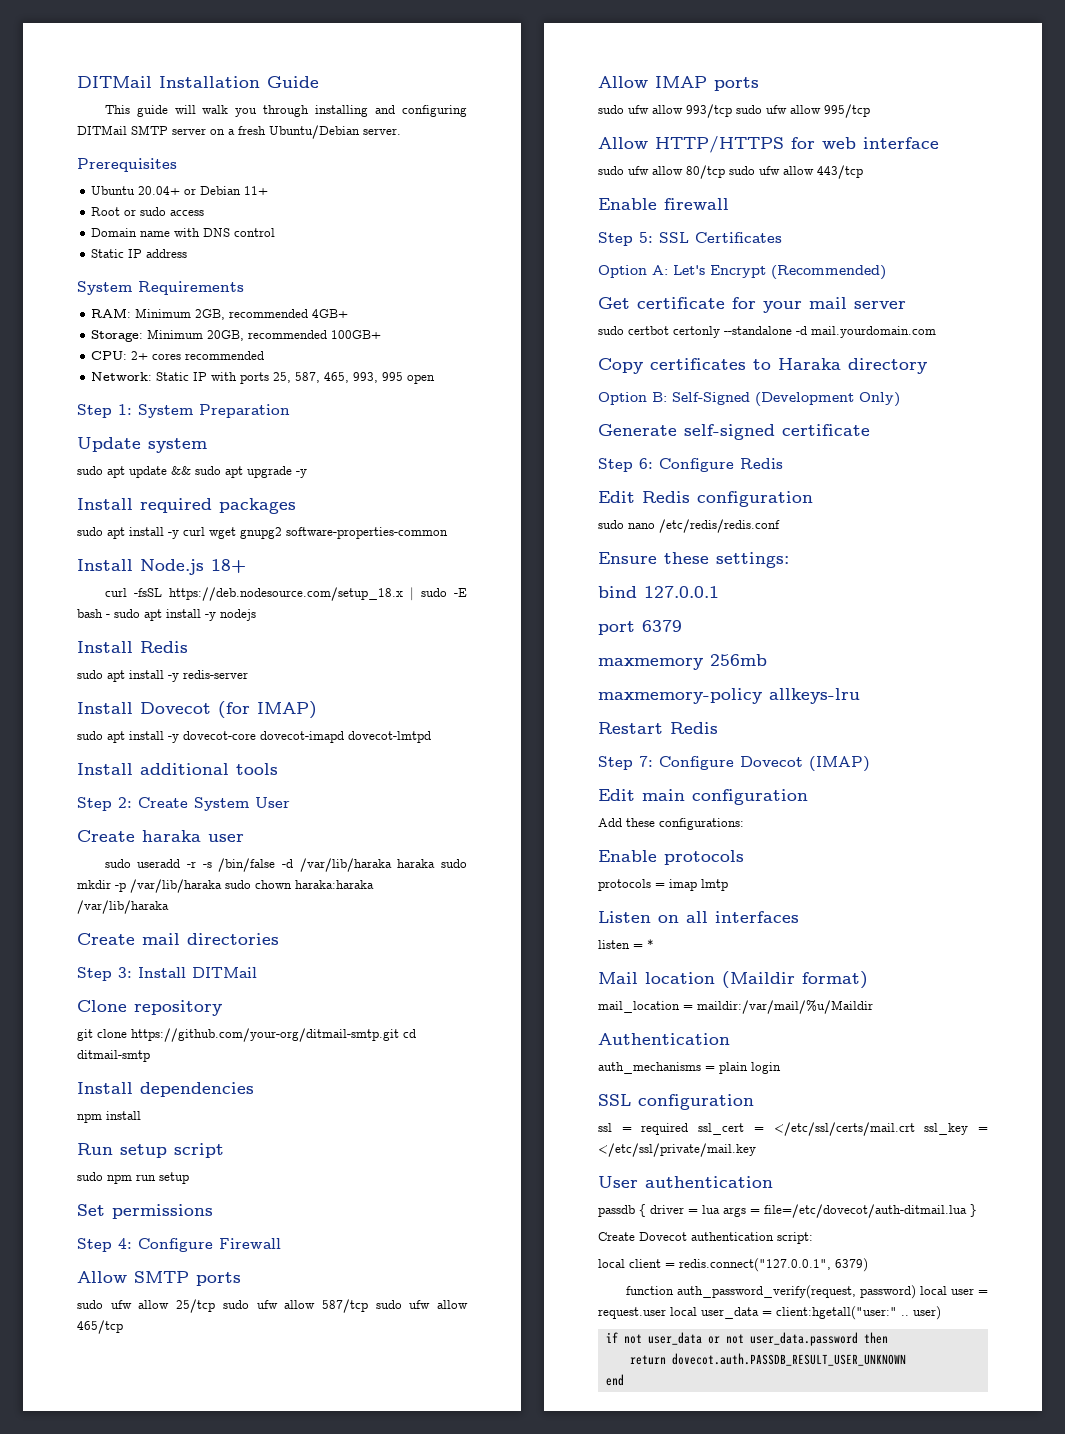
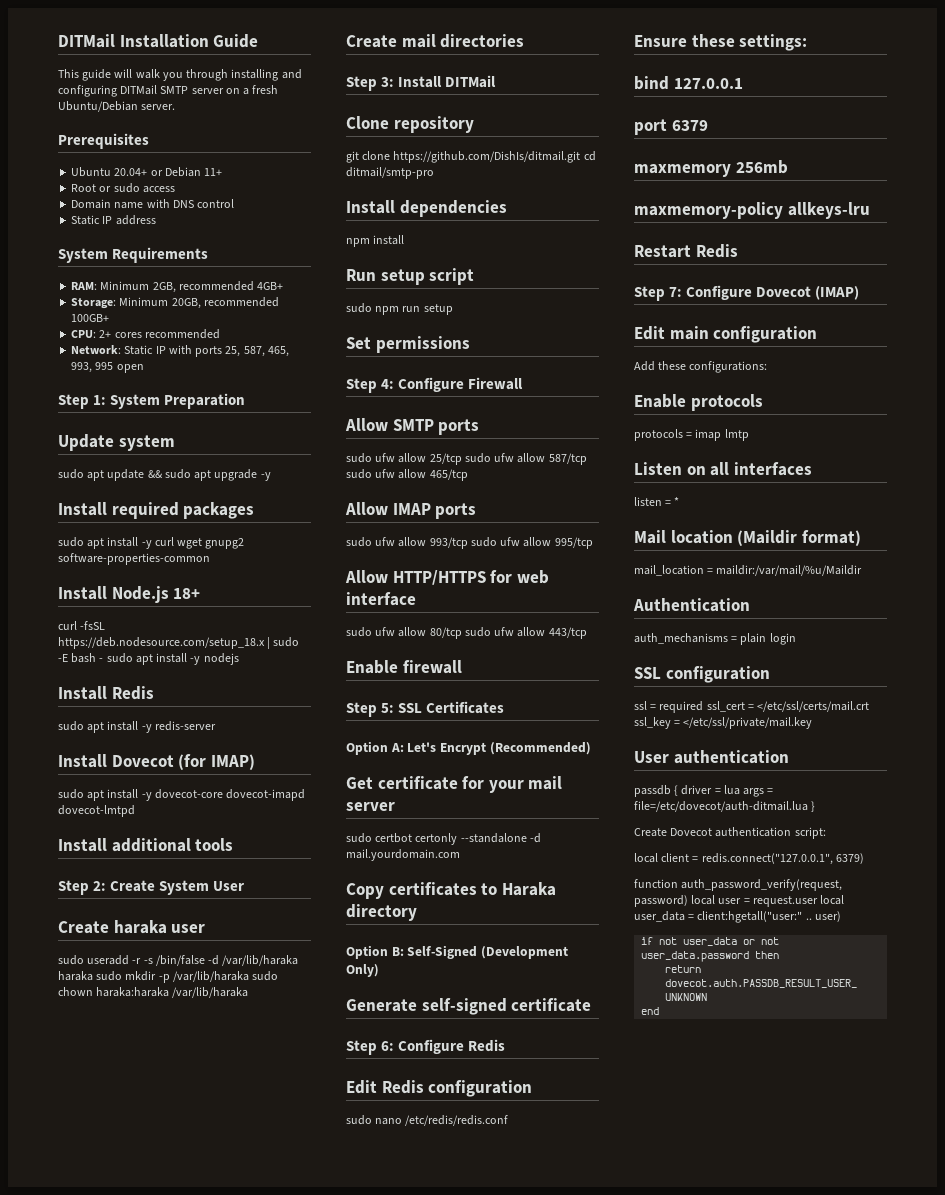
[131,1028,416,1042] [77,1050,150,1062] https://github.com/your-org/ditmail-smtp.git cd ditmail-smtp -> [393,151,596,163] [346,167,434,179] https://github.com/DishIs/ditmail.git cd ditmail/smtp-pro

